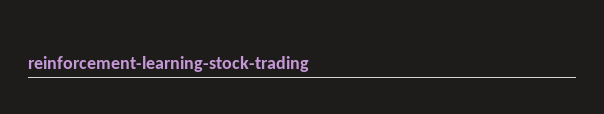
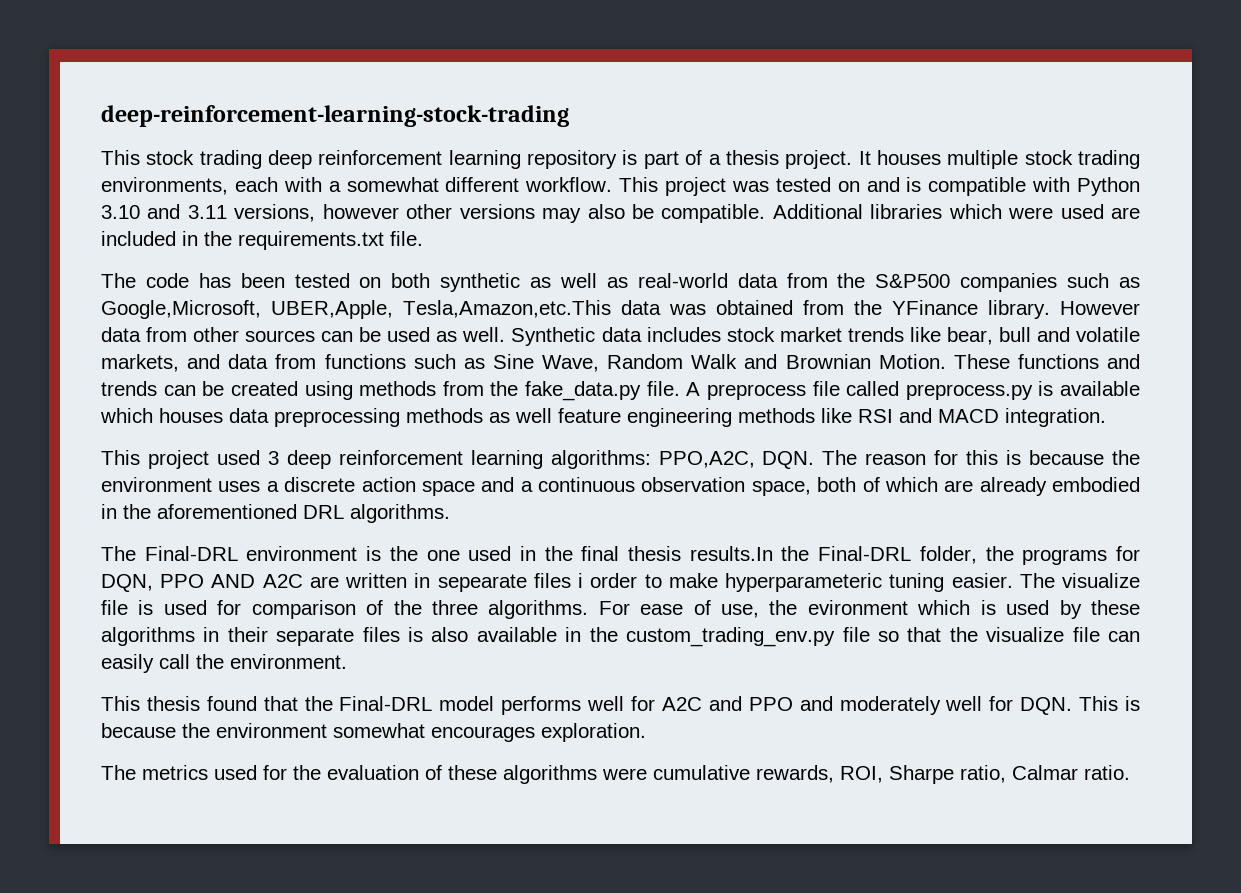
[28,56,309,72] reinforcement-learning-stock-trading -> [101,105,569,127] [101,150,1141,169] [101,177,1140,196] [101,204,1140,223] [101,231,423,250] [101,273,1141,292] [101,300,1140,319] [101,327,1140,346] [101,354,1140,372] [101,381,1140,401] [100,408,1106,427] [101,450,1140,469] [101,477,1140,496] [101,504,450,523] [101,546,1141,565] [101,573,1141,592] [101,600,1141,619] [101,627,1140,647] [101,654,347,673] [101,696,1141,715] [101,723,646,742] [101,765,1130,784] deep-reinforcement-learning-stock-trading // This stock trading deep reinforcement learning repository is part of a thesis project. It houses multiple stock trading environments, each with a somewhat different workflow. This project was tested on and is compatible with Python 3.10 and 3.11 versions, however other versions may also be compatible. Additional libraries which were used are included in the requirements.txt file. // The code has been tested on both synthetic as well as real-world data from the S&P500 companies such as Google,Microsoft, UBER,Apple, Tesla,Amazon,etc.This data was obtained from the YFinance library. However data from other sources can be used as well. Synthetic data includes stock market trends like bear, bull and volatile markets, and data from functions such as Sine Wave, Random Walk and Brownian Motion. These functions and trends can be created using methods from the fake_data.py file. A preprocess file called preprocess.py is available which houses data preprocessing methods as well feature engineering methods like RSI and MACD integration. // This project used 3 deep reinforcement learning algorithms: PPO,A2C, DQN. The reason for this is because the environment uses a discrete action space and a continuous observation space, both of which are already embodied in the aforementioned DRL algorithms. // The Final-DRL environment is the one used in the final thesis results.In the Final-DRL folder, the programs for DQN, PPO AND A2C are written in sepearate files i order to make hyperparameteric tuning easier. The visualize file is used for comparison of the three algorithms. For ease of use, the evironment which is used by these algorithms in their separate files is also available in the custom_trading_env.py file so that the visualize file can easily call the environment. // This thesis found that the Final-DRL model performs well for A2C and PPO and moderately well for DQN. This is because the environment somewhat encourages exploration. // The metrics used for the evaluation of these algorithms were cumulative rewards, ROI, Sharpe ratio, Calmar ratio.

